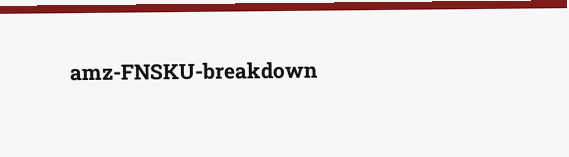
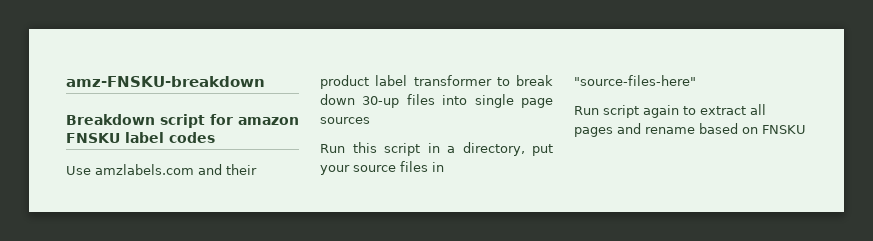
(319, 71) none -> [66,114,299,128] [66,132,215,143] [66,164,257,175] [320,75,553,89] [320,94,553,108] [320,117,370,124] [320,142,553,156] [320,161,444,175] [574,75,696,86] [574,104,766,118] [574,123,806,137] // Breakdown script for amazon FNSKU label codes // Use amzlabels.com and their product label transformer to break down 30-up files into single page sources // Run this script in a directory, put your source files in "source-files-here" // Run script again to extract all pages and rename based on FNSKU

